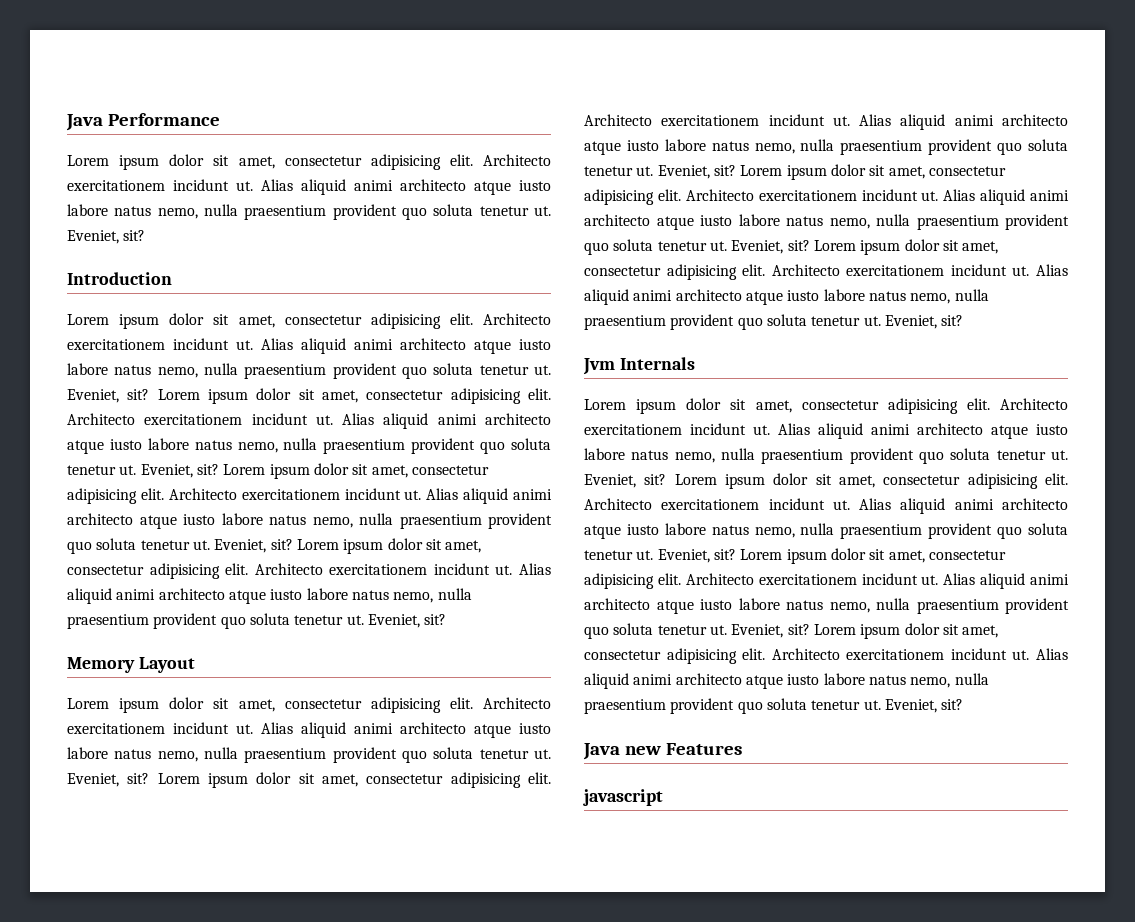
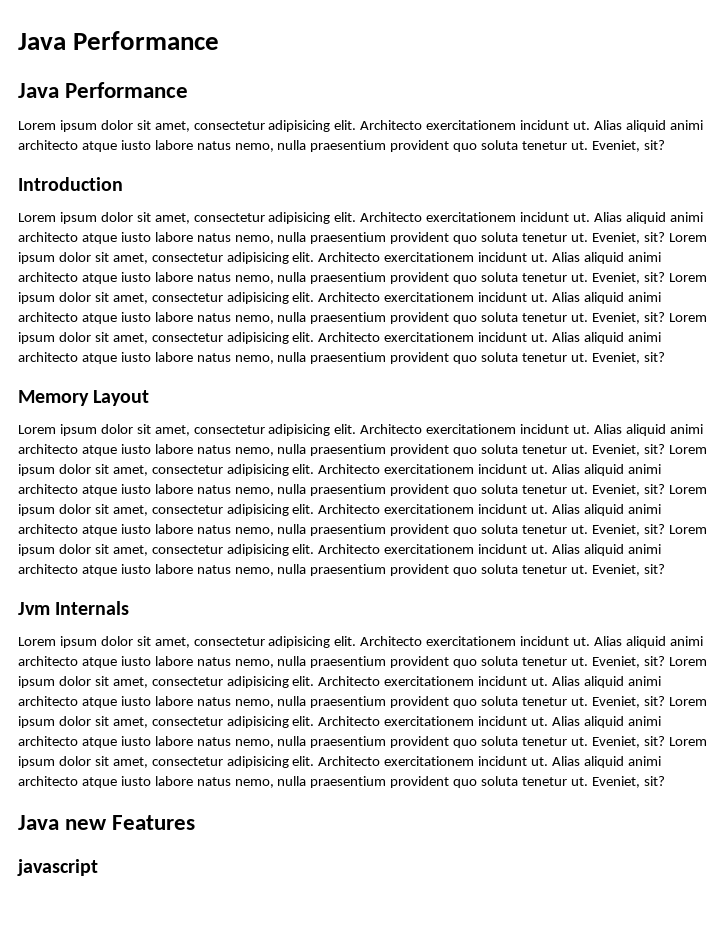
[66,113,220,131] Java Performance -> [18,31,220,50] [18,82,189,98] Java Performance // Java Performance

